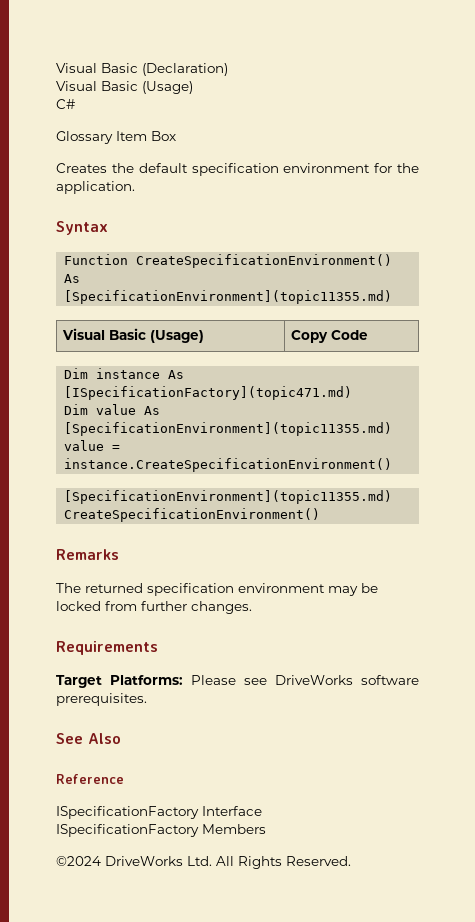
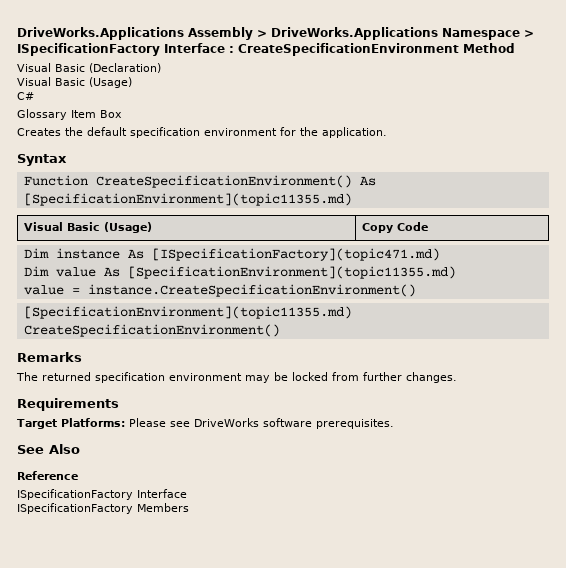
(56, 68) none -> [17,27,534,40] [17,43,515,56] DriveWorks.Applications Assembly > DriveWorks.Applications Namespace > ISpecificationFactory Interface : CreateSpecificationEnvironment Method //
[56,856,351,869] // ©2024 DriveWorks Ltd. All Rights Reserved. -> (189, 507) none

